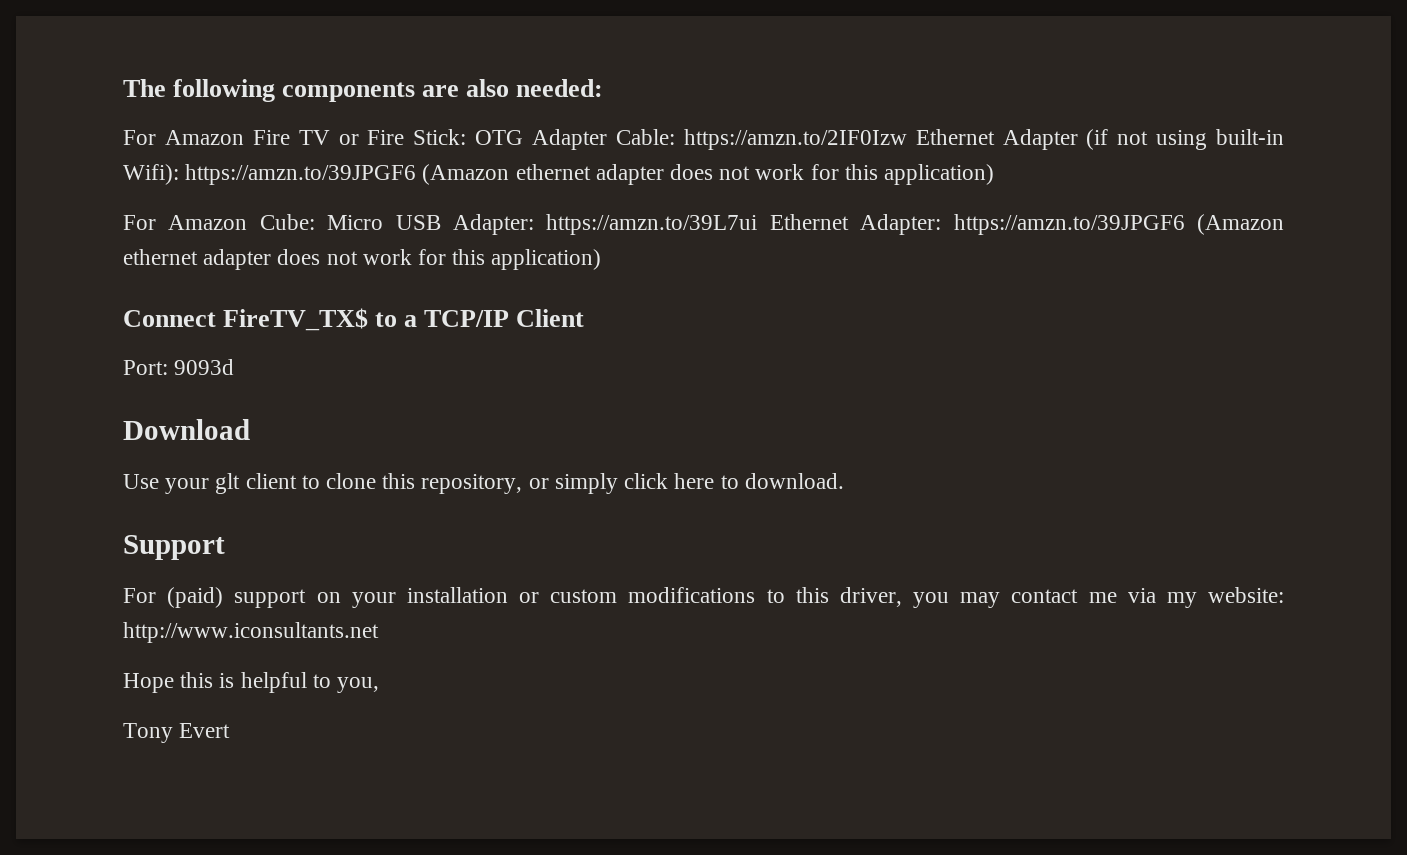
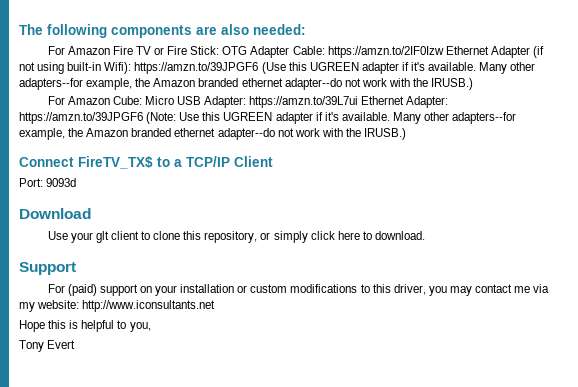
[422,164,995,185] (Amazon ethernet adapter does not work for this application) -> [261,62,536,74] [19,78,474,90] (Use this UGREEN adapter if it's available. Many other adapters--for example, the Amazon branded ethernet adapter--do not work with the IRUSB.)
[1197,214,1284,235] [123,249,602,270] (Amazon ethernet adapter does not work for this application) -> [146,112,517,124] [19,128,407,140] (Note: Use this UGREEN adapter if it's available. Many other adapters--for example, the Amazon branded ethernet adapter--do not work with the IRUSB.)

